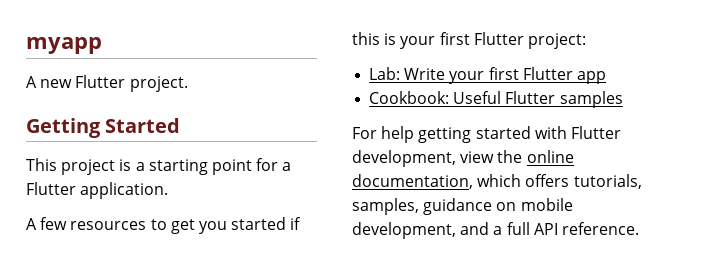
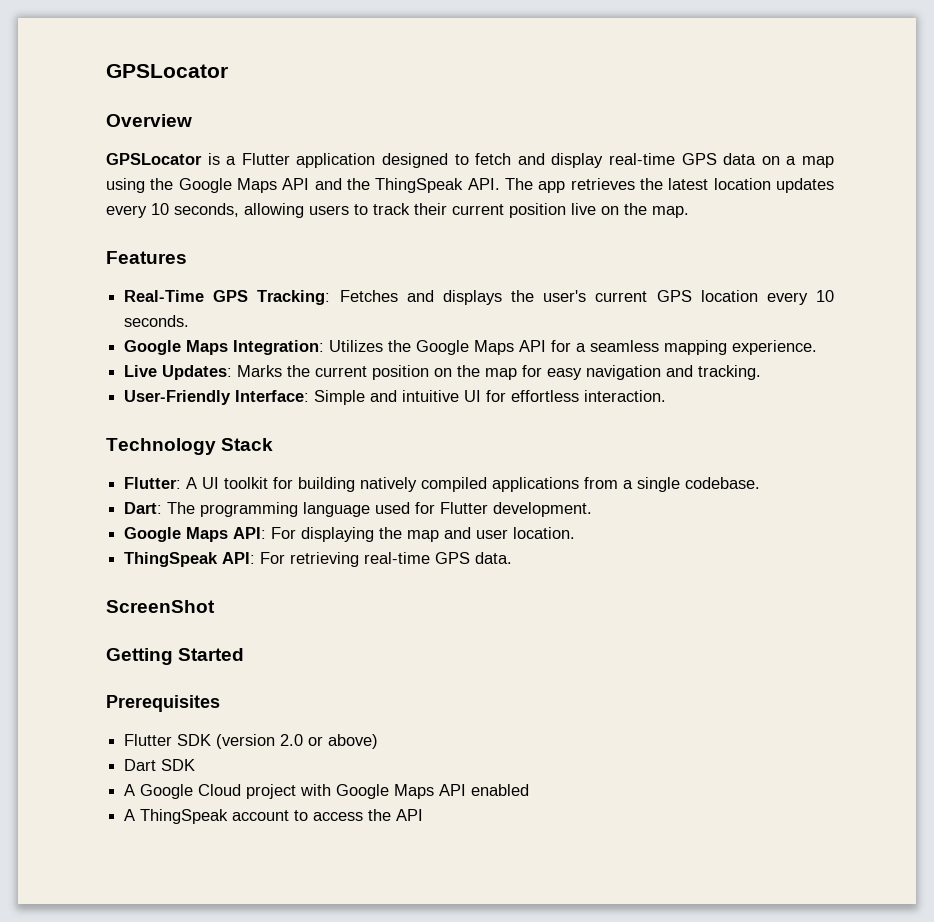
[26,37,102,54] [26,75,188,92] [26,118,181,138] [26,158,292,175] [26,182,169,199] [26,217,302,234] [352,32,586,49] [369,67,606,84] [369,91,623,108] [352,126,621,143] [352,150,574,167] [352,174,642,189] [352,198,573,215] [352,222,639,239] myapp // A new Flutter project. // Getting Started // This project is a starting point for a Flutter application. // A few resources to get you started if this is your first Flutter project: // Lab: Write your first Flutter app // Cookbook: Useful Flutter samples // For help getting started with Flutter development, view the online documentation, which offers tutorials, samples, guidance on mobile development, and a full API reference. -> [106,64,228,78] [106,114,192,127] [106,153,835,168] [106,178,834,193] [106,203,689,218] [106,251,187,264] [124,290,835,305] [124,315,190,327] [124,340,818,355] [124,365,762,380] [124,390,667,405] [106,438,274,455] [124,477,761,492] [124,502,593,517] [124,527,576,542] [124,552,513,567] [106,600,215,613] [106,648,245,665] [106,695,220,712] [124,734,379,749] [124,759,196,771] [124,784,530,799] [124,809,424,824] GPSLocator // Overview // GPSLocator is a Flutter application designed to fetch and display real-time GPS data on a map using the Google Maps API and the ThingSpeak API. The app retrieves the latest location updates every 10 seconds, allowing users to track their current position live on the map. // Features // Real-Time GPS Tracking: Fetches and displays the user's current GPS location every 10 seconds. // Google Maps Integration: Utilizes the Google Maps API for a seamless mapping experience. // Live Updates: Marks the current position on the map for easy navigation and tracking. // User-Friendly Interface: Simple and intuitive UI for effortless interaction. // Technology Stack // Flutter: A UI toolkit for building natively compiled applications from a single codebase. // Dart: The programming language used for Flutter development. // Google Maps API: For displaying the map and user location. // ThingSpeak API: For retrieving real-time GPS data. // ScreenShot // Getting Started // Prerequisites // Flutter SDK (version 2.0 or above) // Dart SDK // A Google Cloud project with Google Maps API enabled // A ThingSpeak account to access the API

